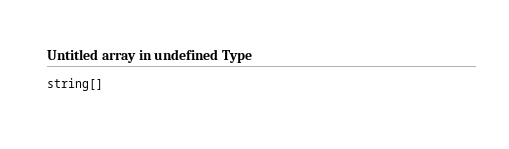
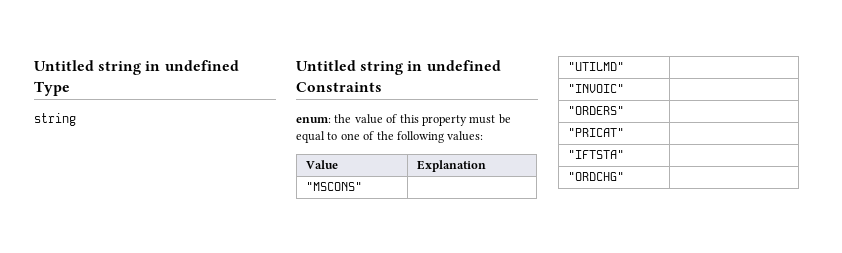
[47,49,136,63] Untitled array -> [34,60,142,75] Untitled string
[47,78,103,91] string[] -> [34,113,76,126] [296,60,501,75] [296,82,382,92] [296,114,511,126] [296,131,484,143] [305,160,338,169] [416,160,486,172] [305,182,362,191] [567,62,624,71] [567,84,624,93] [567,106,624,115] [567,128,624,137] [567,150,624,159] [567,172,624,181] string // Untitled string in undefined Constraints // enum: the value of this property must be equal to one of the following values: // Value | Explanation // "MSCONS" | // "UTILMD" | // "INVOIC" | // "ORDERS" | // "PRICAT" | // "IFTSTA" | // "ORDCHG" |

